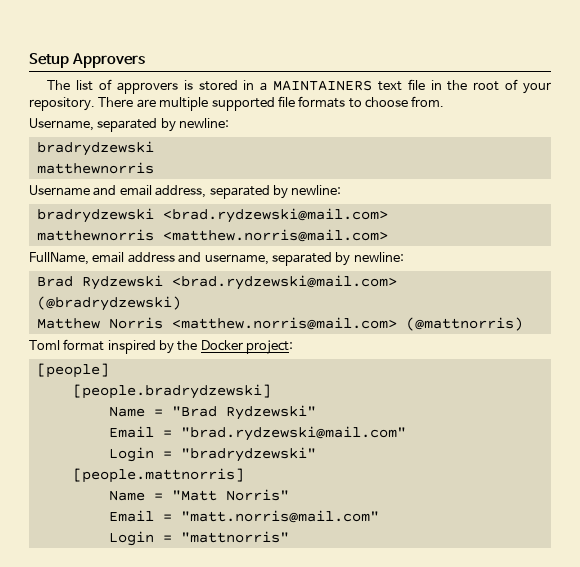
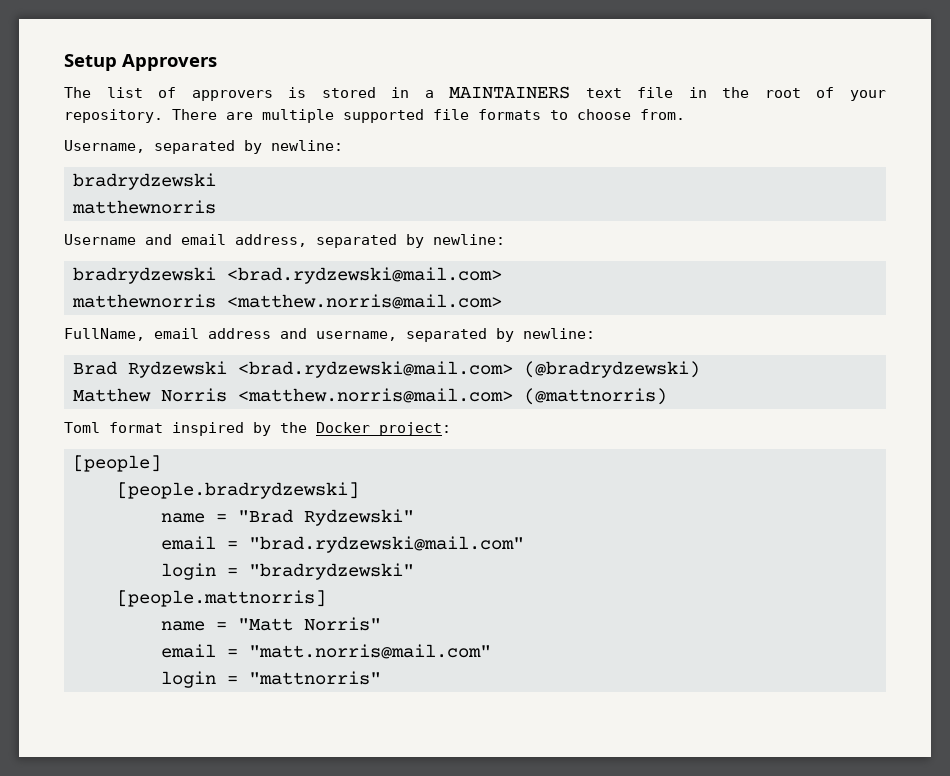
[108,406,145,417] Name -> [161,513,205,523] name
[108,426,154,438] Email -> [161,536,216,550] email
[108,447,154,462] Login -> [161,563,216,580] login
[108,490,145,501] Name -> [161,621,205,631] name
[108,510,154,522] Email -> [161,644,216,658] email
[108,531,154,546] Login -> [161,671,216,688] login

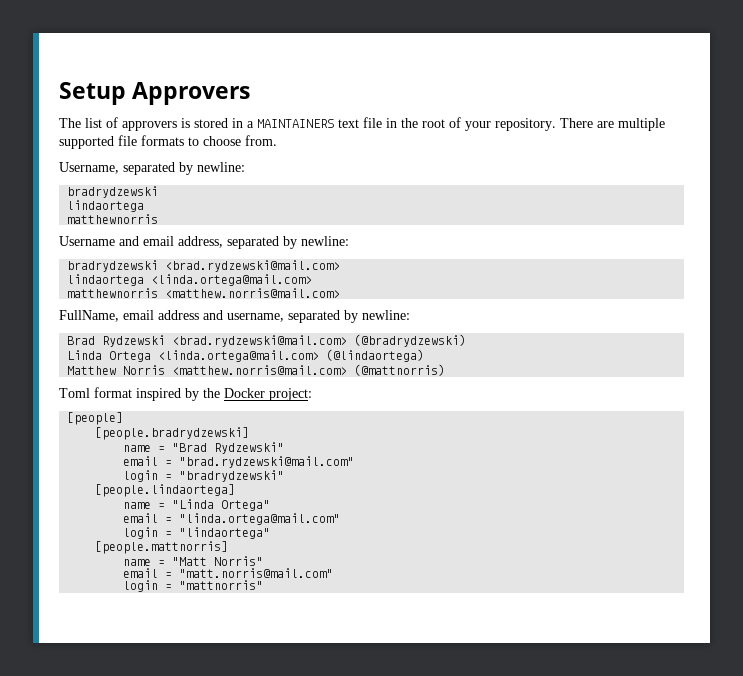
(216, 181) none -> [67,200,145,212] // lindaortega
(502, 275) none -> [67,274,313,286] // lindaortega <linda.ortega@mail.com>
(700, 369) none -> [67,349,425,362] // Linda Ortega <linda.ortega@mail.com> (@lindaortega)
(414, 571) none -> [95,484,236,497] [123,499,271,511] [123,513,341,525] [123,527,271,539] // [people.lindaortega] // name = "Linda Ortega" // email = "linda.ortega@mail.com" // login = "lindaortega"

